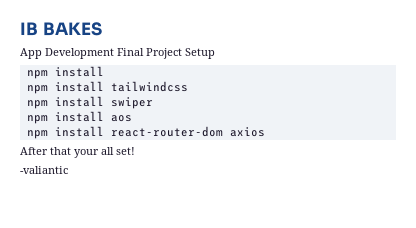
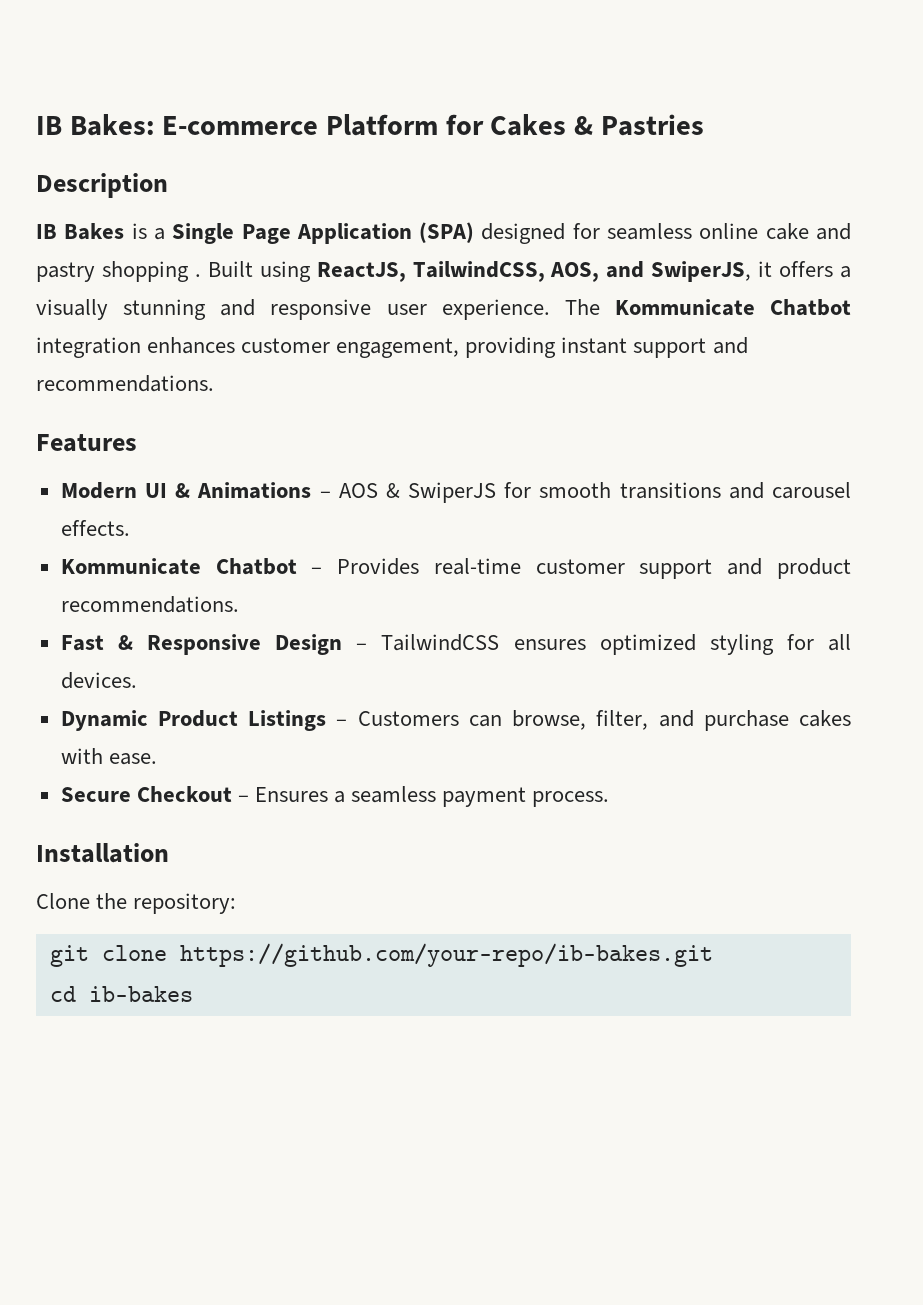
[20,22,102,36] [20,48,215,59] [26,66,104,79] [26,81,188,94] [26,96,153,109] [26,111,132,124] [26,126,265,139] [20,147,135,158] [20,166,68,174] IB BAKES // App Development Final Project Setup // npm install // npm install tailwindcss // npm install swiper // npm install aos // npm install react-router-dom axios // After that your all set! // -valiantic -> [36,114,704,136] [36,173,168,198] [36,222,851,244] [36,261,851,282] [36,299,851,320] [36,337,748,358] [36,375,214,392] [36,434,137,452] [60,482,851,503] [60,520,130,536] [60,558,851,579] [60,596,239,613] [60,634,851,655] [60,672,137,689] [60,710,852,731] [60,748,157,765] [60,786,610,807] [36,843,169,863] [36,893,237,914] [49,943,713,967] [49,986,193,1002] IB Bakes: E-commerce Platform for Cakes & Pastries // Description // IB Bakes is a Single Page Application (SPA) designed for seamless online cake and pastry shopping . Built using ReactJS, TailwindCSS, AOS, and SwiperJS, it offers a visually stunning and responsive user experience. The Kommunicate Chatbot integration enhances customer engagement, providing instant support and recommendations. // Features // Modern UI & Animations – AOS & SwiperJS for smooth transitions and carousel effects. // Kommunicate Chatbot – Provides real-time customer support and product recommendations. // Fast & Responsive Design – TailwindCSS ensures optimized styling for all devices. // Dynamic Product Listings – Customers can browse, filter, and purchase cakes with ease. // Secure Checkout – Ensures a seamless payment process. // Installation // Clone the repository: // git clone https://github.com/your-repo/ib-bakes.git // cd ib-bakes

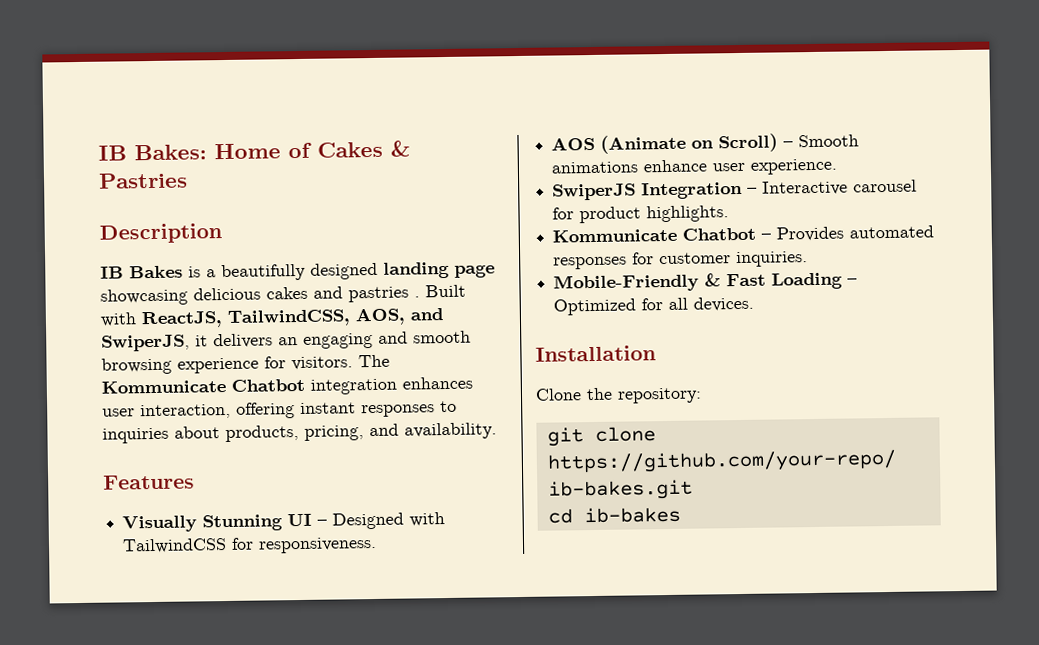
[162,114,484,136] E-commerce Platform for -> [214,142,312,160] Home of
[172,222,851,244] [36,261,189,282] Single Page Application (SPA) designed for seamless online cake and pastry shopping -> [221,261,495,282] [100,286,409,306] beautifully designed landing page showcasing delicious cakes and pastries
[259,261,311,282] using -> [100,312,137,327] with
[779,261,851,278] [36,299,550,320] offers a visually stunning and responsive user experience. -> [213,330,471,349] [101,356,353,375] delivers an engaging and smooth browsing experience for visitors.
[241,337,748,358] [36,375,214,392] [36,434,137,452] [60,482,851,503] [60,520,130,536] [60,558,851,579] [60,596,239,613] [60,634,851,655] [60,672,137,689] [60,710,852,731] [60,748,157,765] [60,786,610,807] customer engagement, providing instant support and recommendations. // Features // Modern UI & Animations – AOS & SwiperJS for smooth transitions and carousel effects. // Kommunicate Chatbot – Provides real-time customer support and product recommendations. // Fast & Responsive Design – TailwindCSS ensures optimized styling for all devices. // Dynamic Product Listings – Customers can browse, filter, and purchase cakes with ease. // Secure Checkout – Ensures a seamless payment process. -> [102,400,457,420] [102,422,497,444] [103,474,195,490] [122,512,446,533] [122,536,378,554] [551,133,860,154] [551,158,839,175] [552,179,918,201] [552,205,730,224] [552,225,935,243] [553,251,809,270] [553,272,858,293] [553,296,755,316] user interaction, offering instant responses to inquiries about products, pricing, and availability. // Features // Visually Stunning UI – Designed with TailwindCSS for responsiveness. // AOS (Animate on Scroll) – Smooth animations enhance user experience. // SwiperJS Integration – Interactive carousel for product highlights. // Kommunicate Chatbot – Provides automated responses for customer inquiries. // Mobile-Friendly & Fast Loading – Optimized for all devices.

